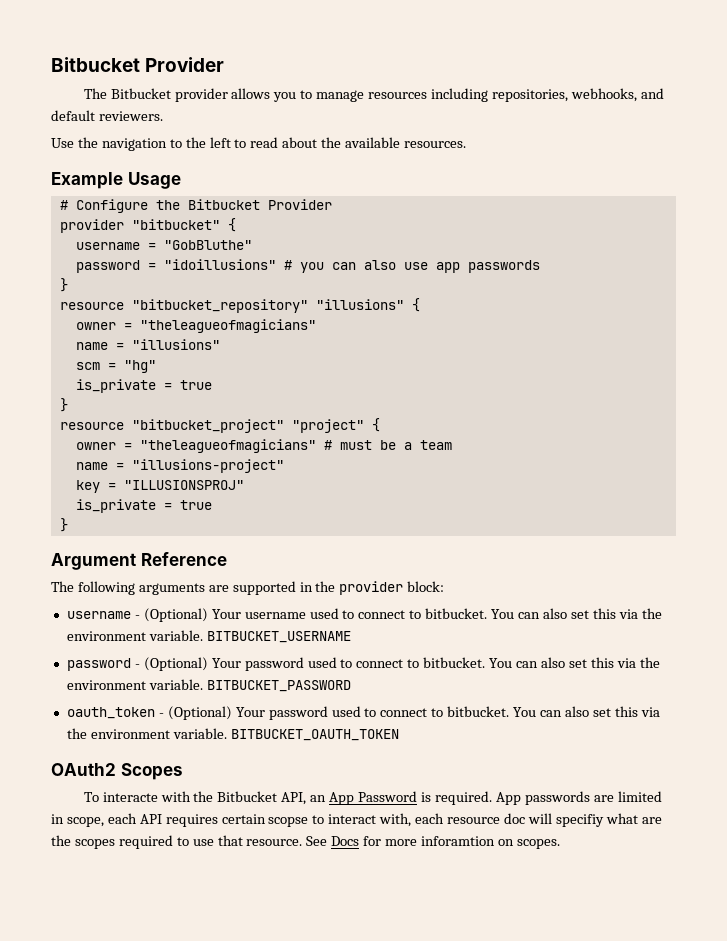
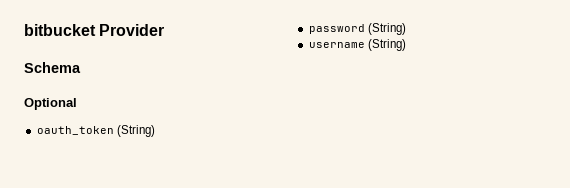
[51,57,225,72] [83,88,664,102] [51,110,163,121] [51,137,467,151] [51,172,181,189] [59,199,332,213] [59,218,236,233] [75,240,252,250] [75,259,540,273] [59,278,68,292] [59,298,420,313] [75,319,316,333] [75,339,220,350] [75,360,156,373] [75,379,212,393] [59,398,68,412] [59,418,380,433] [75,439,452,453] [75,459,284,473] [75,480,244,493] [75,499,212,513] [59,518,68,532] [51,552,227,570] [51,581,445,595] [66,608,662,622] [66,630,351,643] [66,657,660,671] [66,679,351,692] [66,706,660,720] [66,728,399,741] [51,763,183,780] [83,791,662,805] [51,813,662,827] [51,835,560,849] Bitbucket Provider // The Bitbucket provider allows you to manage resources including repositories, webhooks, and default reviewers. // Use the navigation to the left to read about the available resources. // Example Usage // # Configure the Bitbucket Provider // provider "bitbucket" { // username = "GobBluthe" // password = "idoillusions" # you can also use app passwords // } // resource "bitbucket_repository" "illusions" { // owner = "theleagueofmagicians" // name = "illusions" // scm = "hg" // is_private = true // } // resource "bitbucket_project" "project" { // owner = "theleagueofmagicians" # must be a team // name = "illusions-project" // key = "ILLUSIONSPROJ" // is_private = true // } // Argument Reference // The following arguments are supported in the provider block: // username - (Optional) Your username used to connect to bitbucket. You can also set this via the environment variable. BITBUCKET_USERNAME // password - (Optional) Your password used to connect to bitbucket. You can also set this via the environment variable. BITBUCKET_PASSWORD // oauth_token - (Optional) Your password used to connect to bitbucket. You can also set this via the environment variable. BITBUCKET_OAUTH_TOKEN // OAuth2 Scopes // To interacte with the Bitbucket API, an App Password is required. App passwords are limited in scope, each API requires certain scopse to interact with, each resource doc will specifiy what are the scopes required to use that resource. See Docs for more inforamtion on scopes. -> [24,24,165,36] [24,62,81,73] [24,98,77,110] [36,125,155,137] [308,23,406,35] [308,39,406,51] bitbucket Provider // Schema // Optional // oauth_token (String) // password (String) // username (String)

